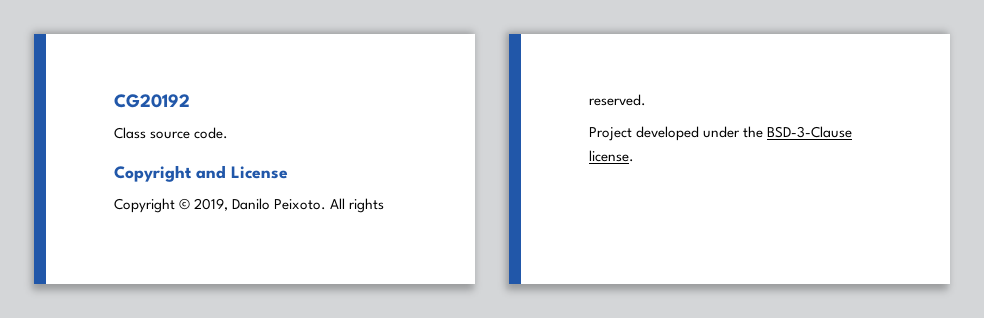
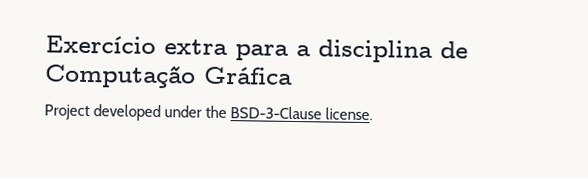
[114,94,190,108] [114,127,229,139] [114,165,288,182] [114,198,385,213] [589,94,646,106] CG20192 // Class source code. // Copyright and License // Copyright © 2019, Danilo Peixoto. All rights reserved. -> [45,35,468,64] [45,63,293,89] Exercício extra para a disciplina de Computação Gráfica

